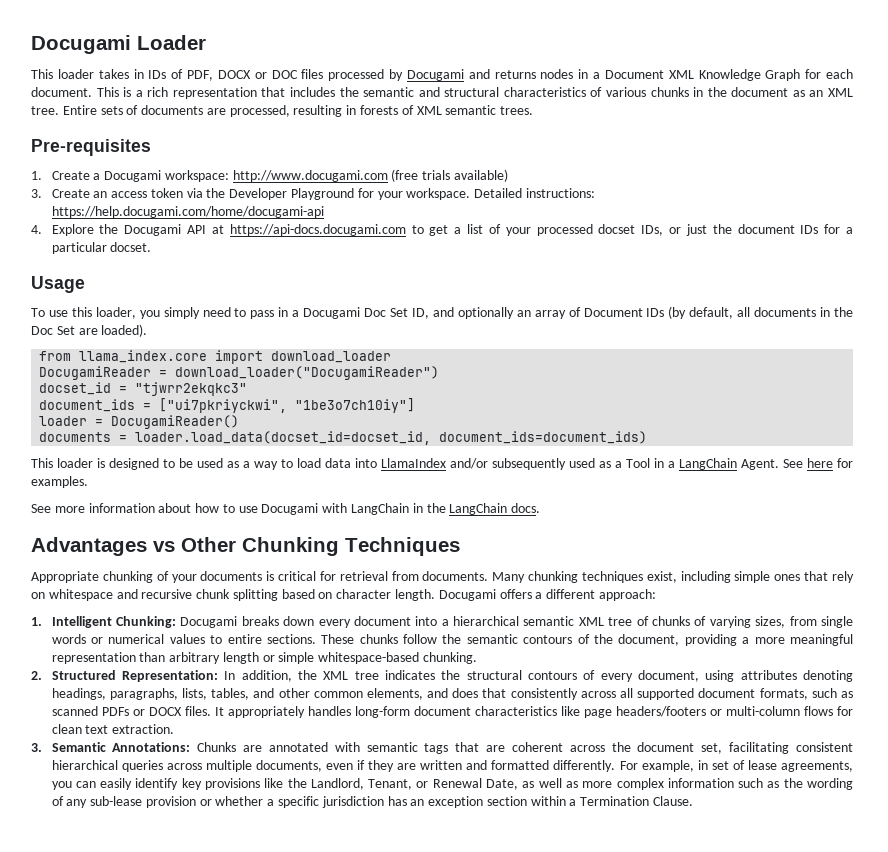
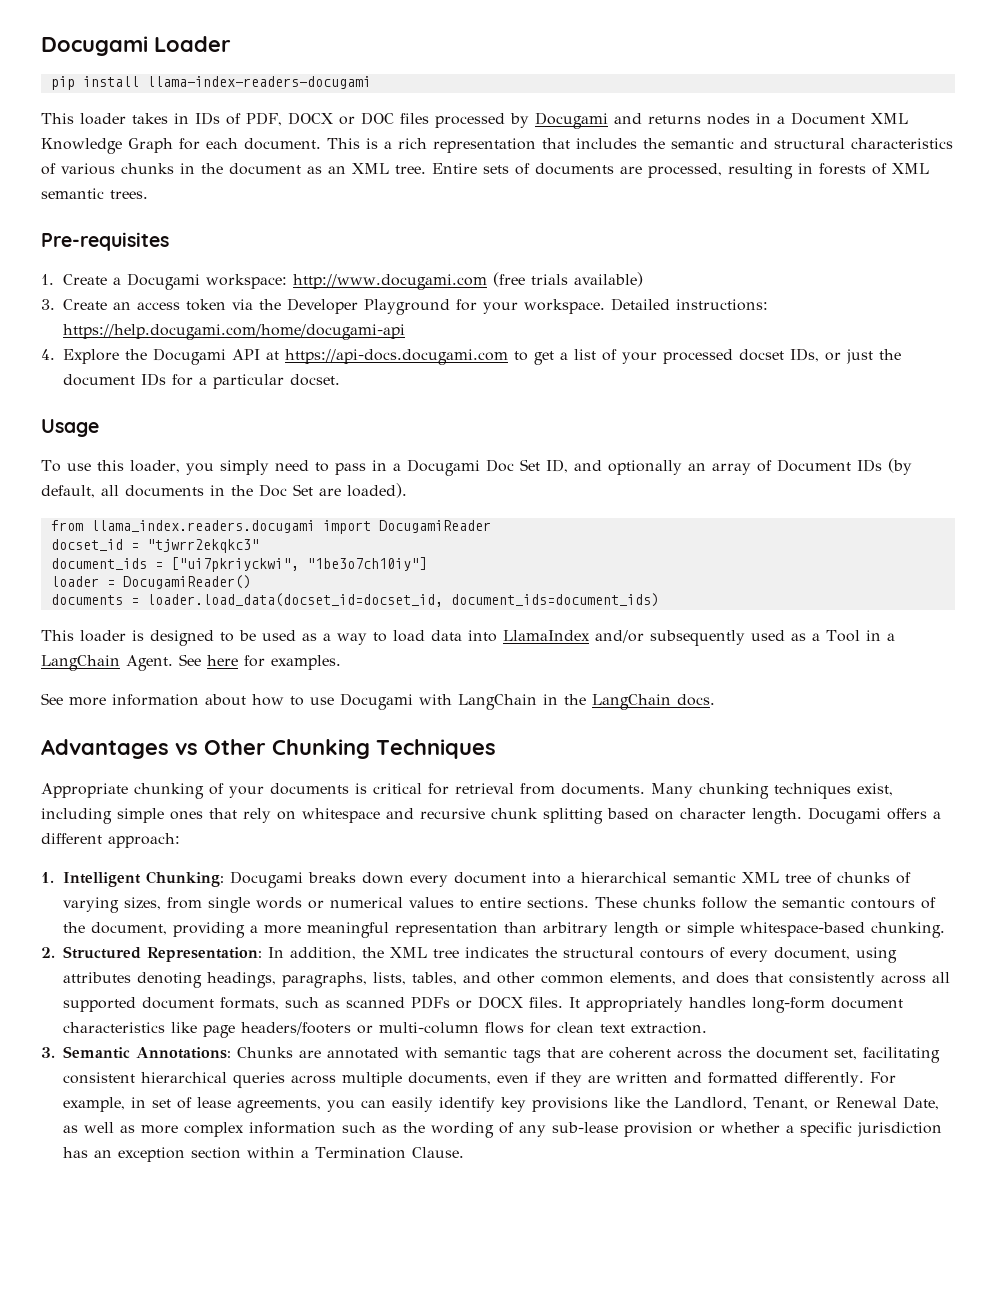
(206, 42) none -> [50,76,371,90] // pip install llama-index-readers-docugami
[79,350,392,364] llama_index.core import download_loader // -> [90,520,371,534] llama_index.readers.docugami import
[159,366,440,380] = download_loader("DocugamiReader") -> (491, 526) none

